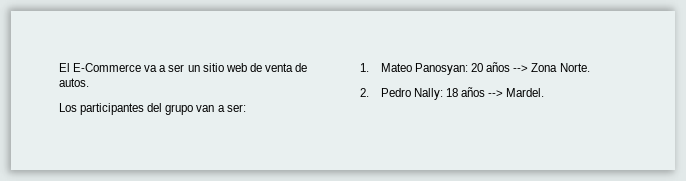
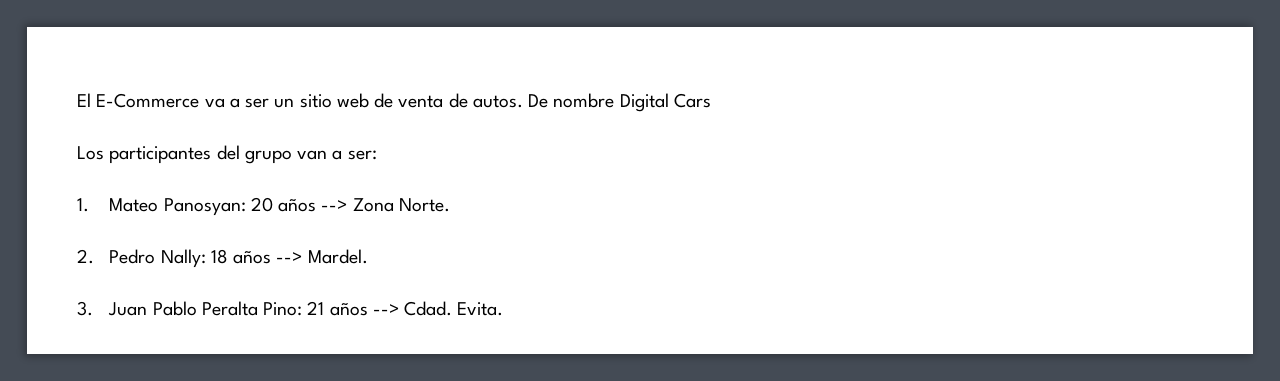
(89, 82) none -> [528,93,711,112] De nombre Digital Cars
(545, 92) none -> [77,301,504,316] // 3. Juan Pablo Peralta Pino: 21 años --> Cdad. Evita.

